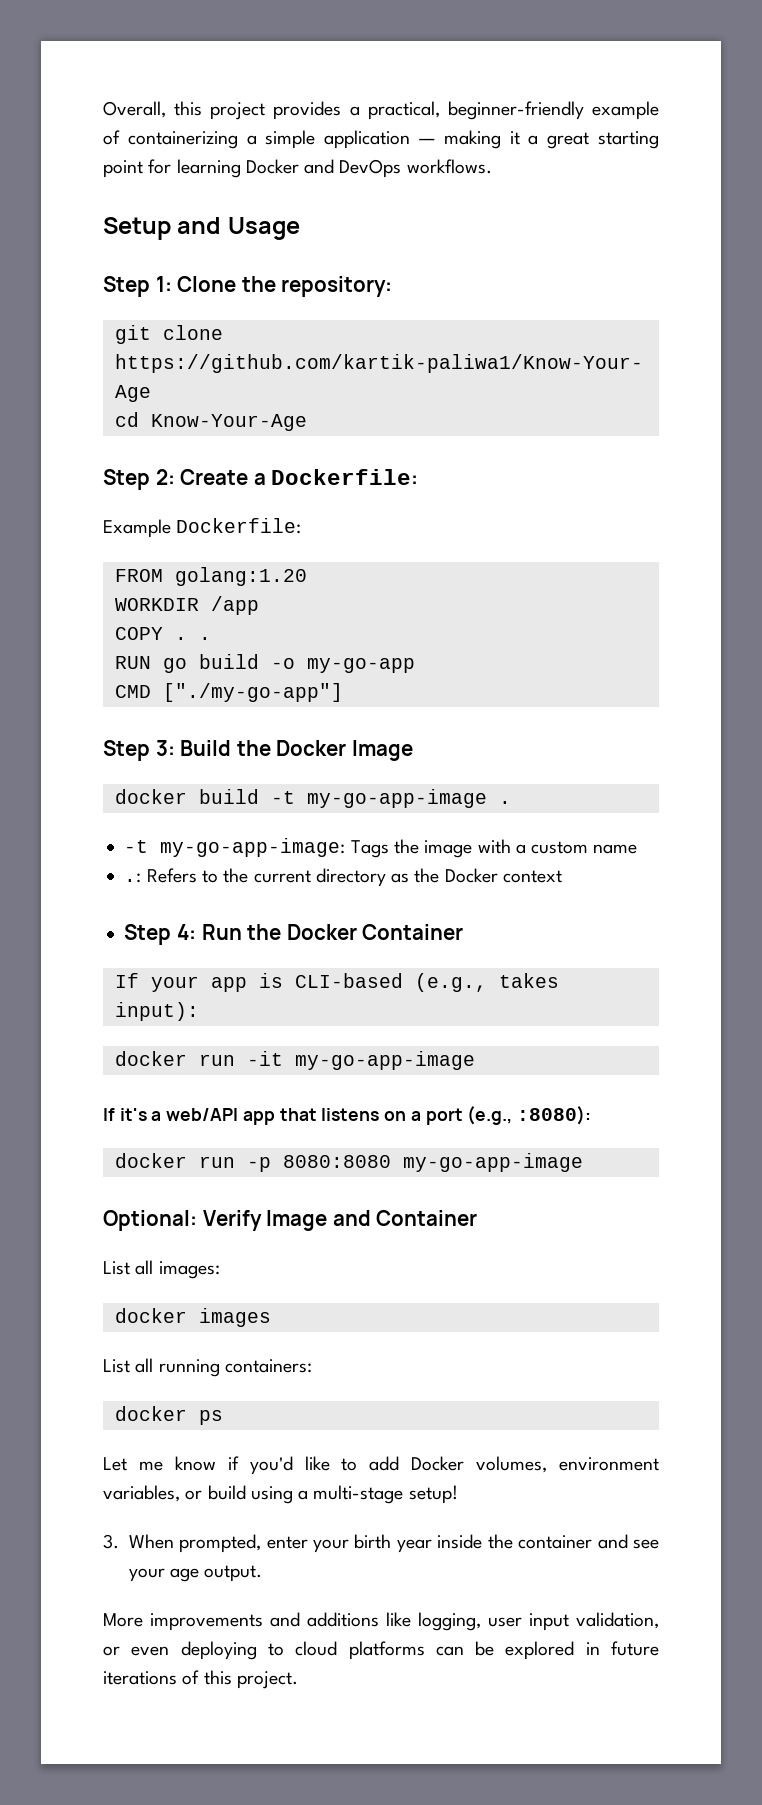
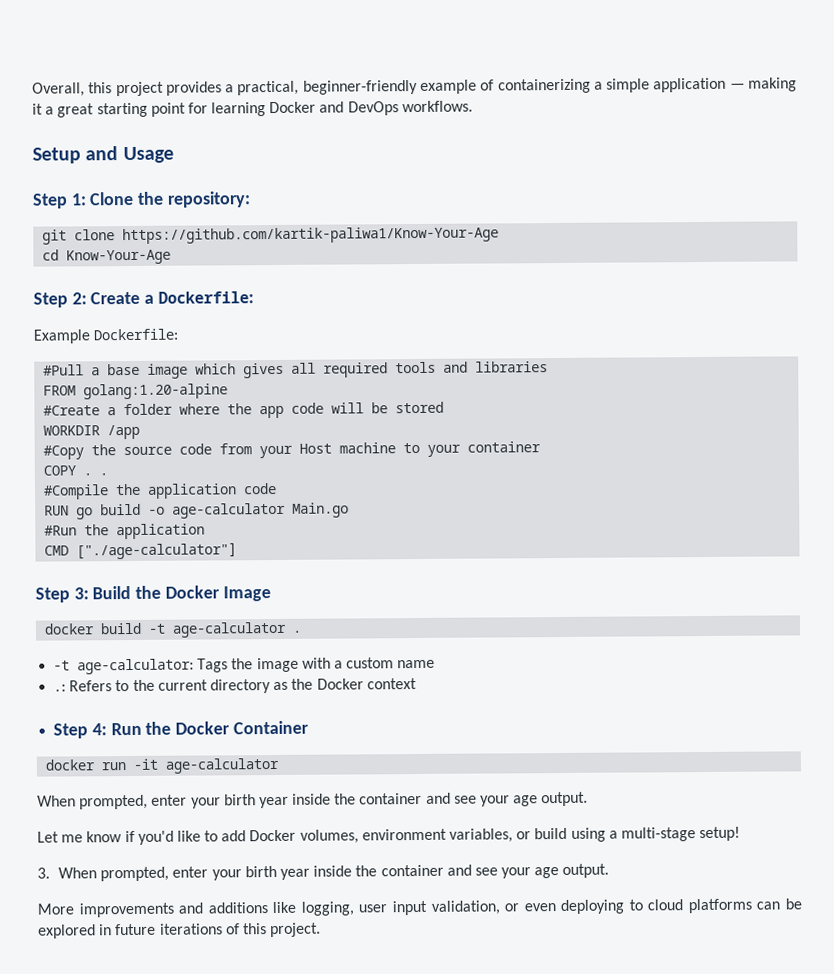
[114,567,307,586] [114,596,259,615] FROM golang:1.20 // WORKDIR /app -> [43,361,549,379] [43,383,229,400] [43,401,445,419] [43,424,141,440] [43,441,542,460] #Pull a base image which gives all required tools and libraries // FROM golang:1.20-alpine // #Create a folder where the app code will be stored // WORKDIR /app // #Copy the source code from your Host machine to your container
(211, 638) none -> [43,482,278,500] // #Compile the application code
[306,658,415,673] my-go-app -> [172,502,350,519] [44,523,206,540] age-calculator Main.go // #Run the application
[162,683,343,702] ["./my-go-app"] -> [76,542,238,560] ["./age-calculator"]
[306,789,487,808] my-go-app-image -> [172,621,288,638] age-calculator
[160,838,346,857] my-go-app-image: -> [77,658,195,675] age-calculator:
[114,973,559,992] [114,1002,199,1021] [114,1051,475,1070] [103,1106,591,1125] [114,1153,583,1172] [103,1210,478,1231] [103,1260,220,1279] [114,1308,271,1327] [103,1358,312,1377] [114,1406,223,1425] If your app is CLI-based (e.g., takes input): // docker run -it my-go-app-image // If it's a web/API app that listens on a port (e.g., :8080): // docker run -p 8080:8080 my-go-app-image // Optional: Verify Image and Container // List all images: // docker images // List all running containers: // docker ps -> [45,757,280,774] [37,791,589,810] docker run -it age-calculator // When prompted, enter your birth year inside the container and see your age output.

